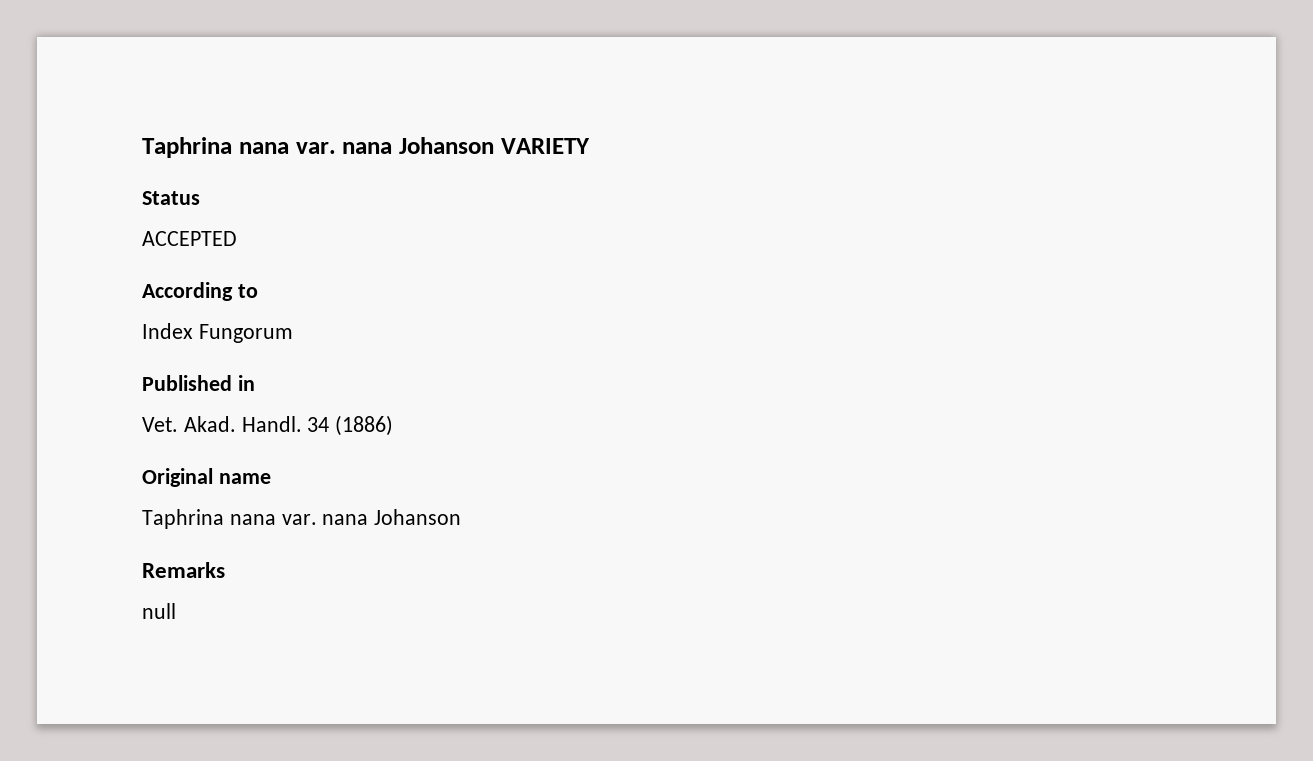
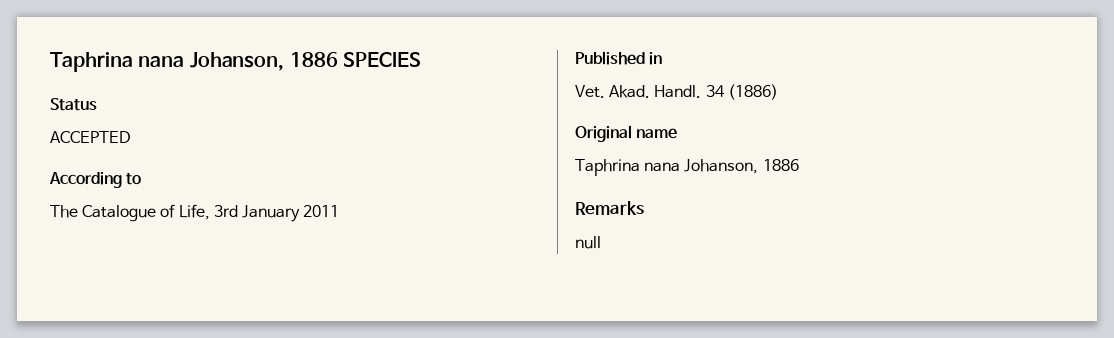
[142,137,590,158] Taphrina nana var. nana Johanson VARIETY -> [50,52,422,72] Taphrina nana Johanson, 1886 SPECIES
[142,323,293,343] Index Fungorum -> [50,204,340,222] The Catalogue of Life, 3rd January 2011
[281,509,462,525] var. nana Johanson -> [684,159,799,174] Johanson, 1886

